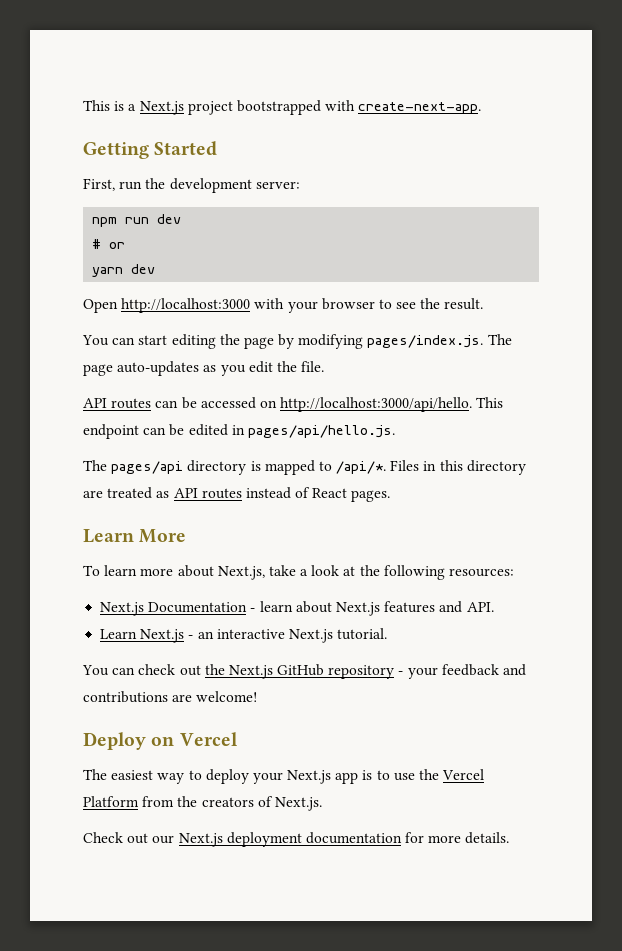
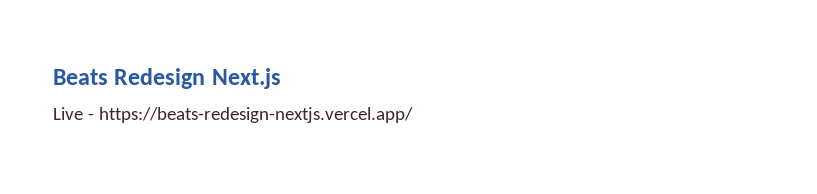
[83,100,482,115] [83,141,218,159] [83,178,300,193] [92,214,182,227] [92,239,126,249] [92,264,156,277] [83,298,484,313] [82,334,512,349] [83,361,325,376] [83,397,504,412] [83,424,395,439] [83,460,526,475] [83,487,391,502] [83,529,187,543] [83,565,515,580] [100,601,494,616] [100,628,388,643] [82,664,527,679] [83,691,258,703] [83,732,238,750] [83,769,485,784] [83,796,322,811] [83,832,510,847] This is a Next.js project bootstrapped with create-next-app. // Getting Started // First, run the development server: // npm run dev // # or // yarn dev // Open http://localhost:3000 with your browser to see the result. // You can start editing the page by modifying pages/index.js. The page auto-updates as you edit the file. // API routes can be accessed on http://localhost:3000/api/hello. This endpoint can be edited in pages/api/hello.js. // The pages/api directory is mapped to /api/*. Files in this directory are treated as API routes instead of React pages. // Learn More // To learn more about Next.js, take a look at the following resources: // Next.js Documentation - learn about Next.js features and API. // Learn Next.js - an interactive Next.js tutorial. // You can check out the Next.js GitHub repository - your feedback and contributions are welcome! // Deploy on Vercel // The easiest way to deploy your Next.js app is to use the Vercel Platform from the creators of Next.js. // Check out our Next.js deployment documentation for more details. -> [53,68,281,89] [53,107,413,123] Beats Redesign Next.js // Live - https://beats-redesign-nextjs.vercel.app/

